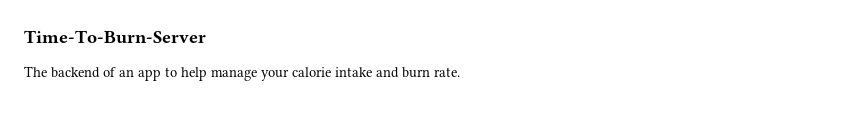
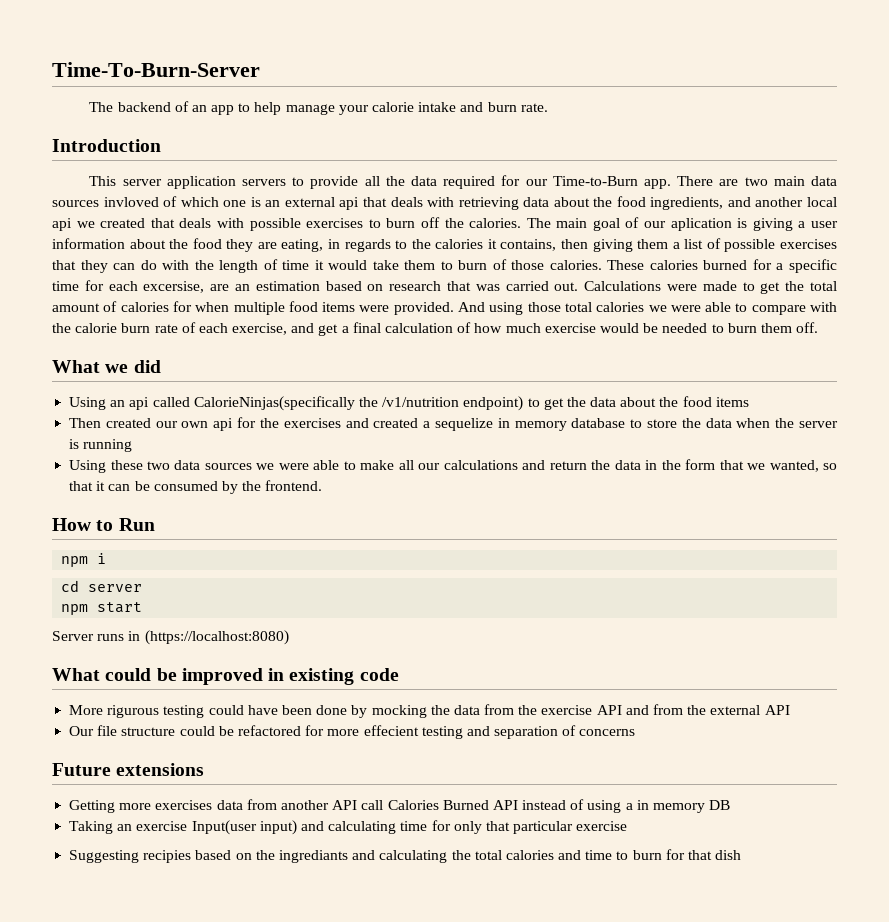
(460, 72) none -> [52,139,161,152] [89,175,837,189] [52,196,837,210] [52,217,838,231] [52,238,837,252] [52,259,837,273] [52,280,837,294] [52,301,837,315] [52,322,819,336] [52,360,161,373] [69,396,749,411] [69,417,838,431] [69,439,133,452] [69,459,837,473] [69,480,323,494] [52,518,155,531] [61,553,107,567] [61,580,143,592] [61,602,143,615] [52,630,289,645] [52,668,399,685] [69,704,790,718] [69,725,636,739] [52,763,205,776] [69,799,731,813] [69,820,628,835] [69,849,742,863] // Introduction // This server application servers to provide all the data required for our Time-to-Burn app. There are two main data sources invloved of which one is an external api that deals with retrieving data about the food ingredients, and another local api we created that deals with possible exercises to burn off the calories. The main goal of our aplication is giving a user information about the food they are eating, in regards to the calories it contains, then giving them a list of possible exercises that they can do with the length of time it would take them to burn of those calories. These calories burned for a specific time for each excersise, are an estimation based on research that was carried out. Calculations were made to get the total amount of calories for when multiple food items were provided. And using those total calories we were able to compare with the calorie burn rate of each exercise, and get a final calculation of how much exercise would be needed to burn them off. // What we did // Using an api called CalorieNinjas(specifically the /v1/nutrition endpoint) to get the data about the food items // Then created our own api for the exercises and created a sequelize in memory database to store the data when the server is running // Using these two data sources we were able to make all our calculations and return the data in the form that we wanted, so that it can be consumed by the frontend. // How to Run // npm i // cd server // npm start // Server runs in (https://localhost:8080) // What could be improved in existing code // More rigurous testing could have been done by mocking the data from the exercise API and from the external API // Our file structure could be refactored for more effecient testing and separation of concerns // Future extensions // Getting more exercises data from another API call Calories Burned API instead of using a in memory DB // Taking an exercise Input(user input) and calculating time for only that particular exercise // Suggesting recipies based on the ingrediants and calculating the total calories and time to burn for that dish

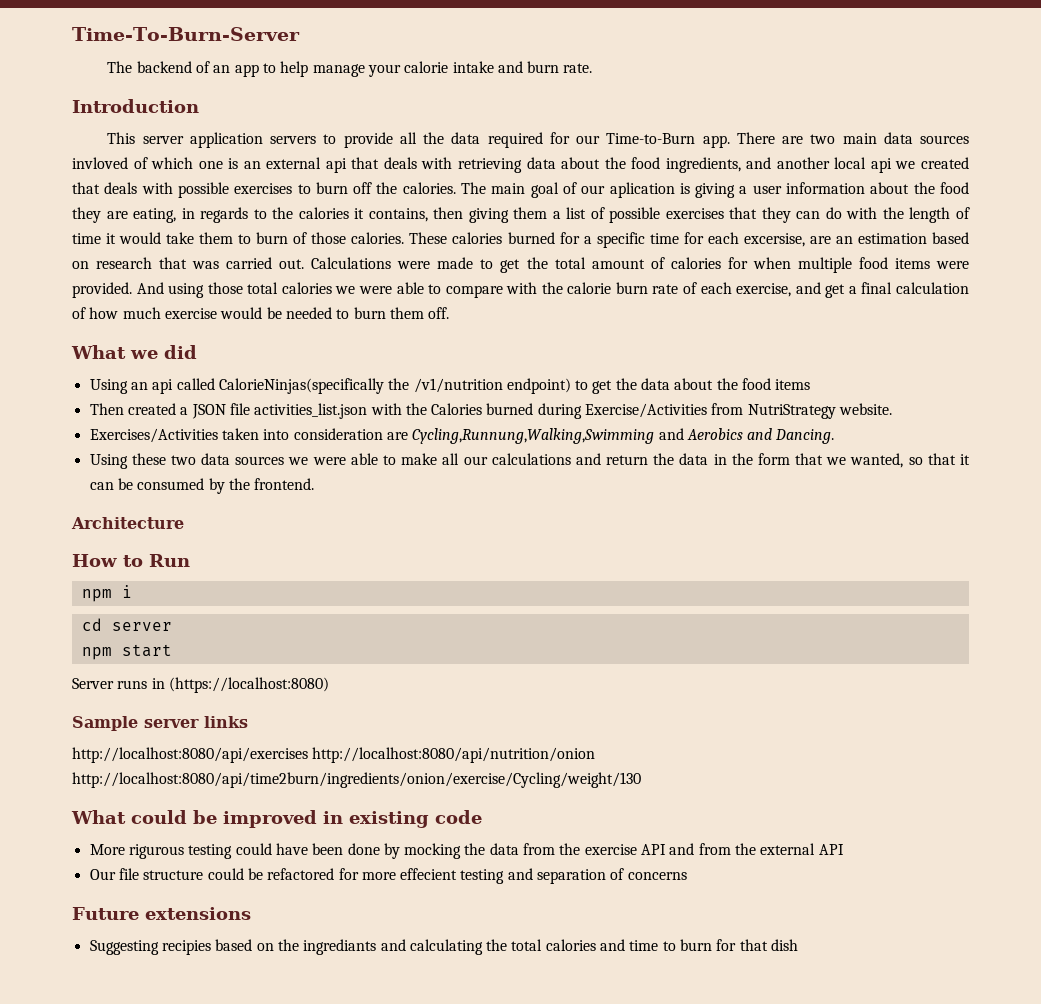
[155,417,838,431] [69,439,133,452] our own api for the exercises and created a sequelize in memory database to store the data when the server is running -> [180,403,893,419] [89,428,835,444] a JSON file activities_list.json with the Calories burned during Exercise/Activities from NutriStrategy website. // Exercises/Activities taken into consideration are Cycling,Runnung,Walking,Swimming and Aerobics and Dancing.
(323, 485) none -> [71,517,184,529] // Architecture
(289, 637) none -> [72,716,248,731] [72,747,596,763] [72,772,641,788] // Sample server links // http://localhost:8080/api/exercises http://localhost:8080/api/nutrition/onion http://localhost:8080/api/time2burn/ingredients/onion/exercise/Cycling/weight/130
[69,799,731,813] [69,820,628,835] // Getting more exercises data from another API call Calories Burned API instead of using a in memory DB // Taking an exercise Input(user input) and calculating time for only that particular exercise -> (251, 913) none

